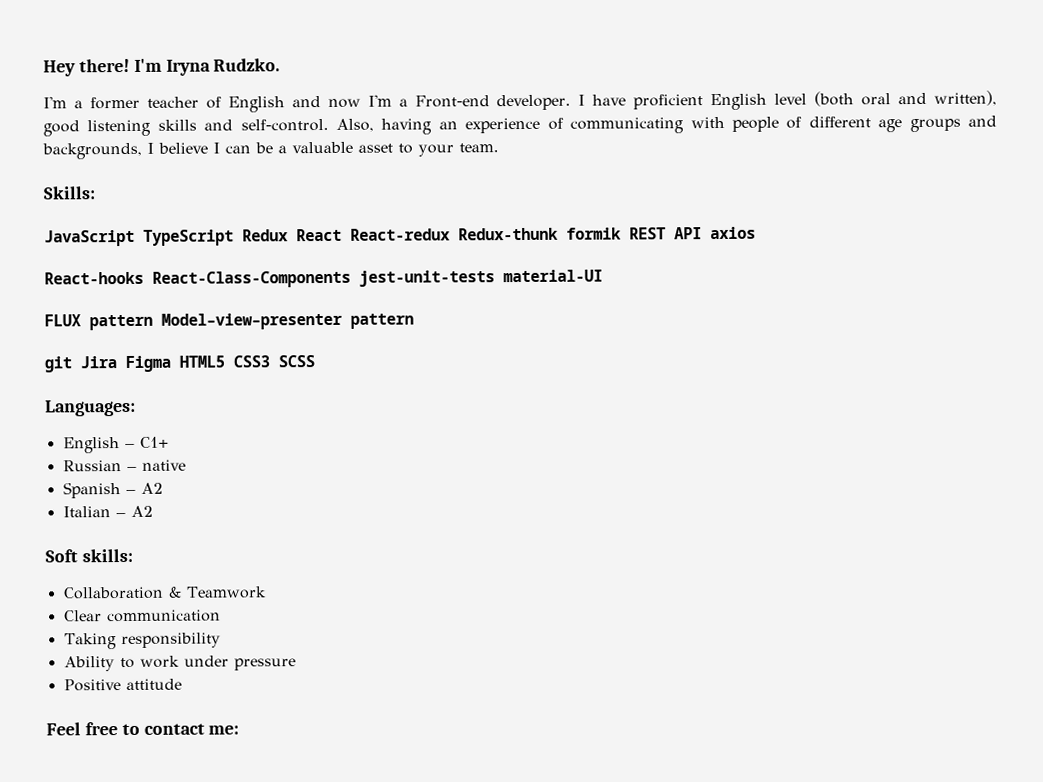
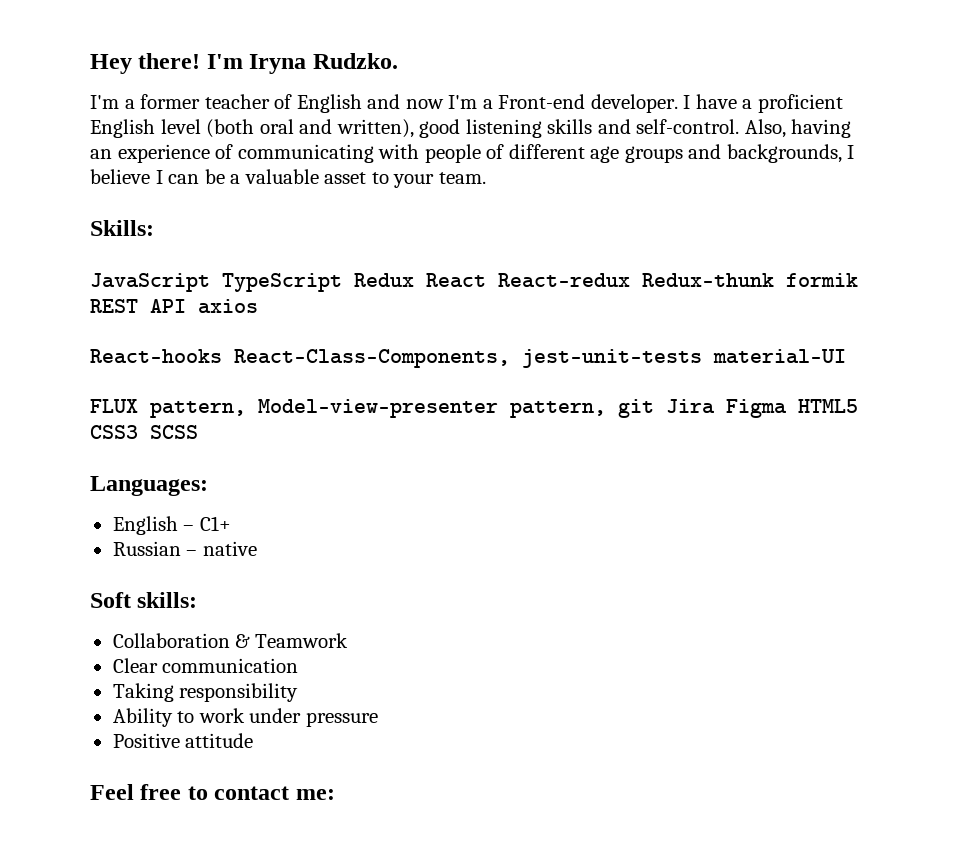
(627, 100) none -> [742,99,753,109] a
[152,270,351,288] React-Class-Components -> [234,349,510,368] React-Class-Components,
[89,312,414,331] pattern Model–view–presenter pattern // -> [150,399,606,418] pattern, Model–view–presenter pattern,
[62,482,163,499] [62,505,153,518] // Spanish – A2 // Italian – A2 -> (257, 548) none

